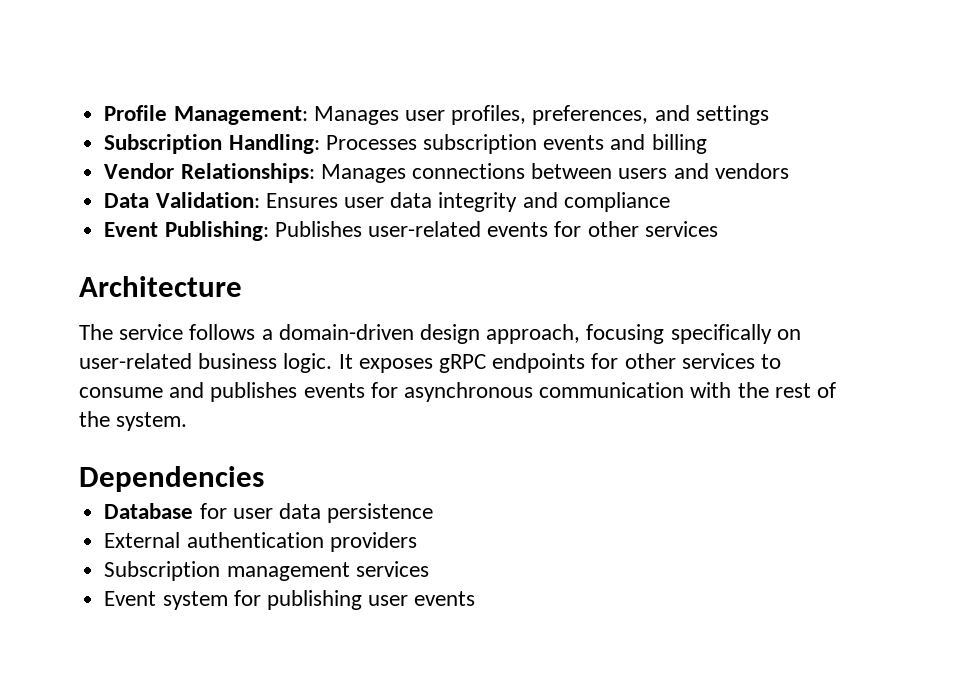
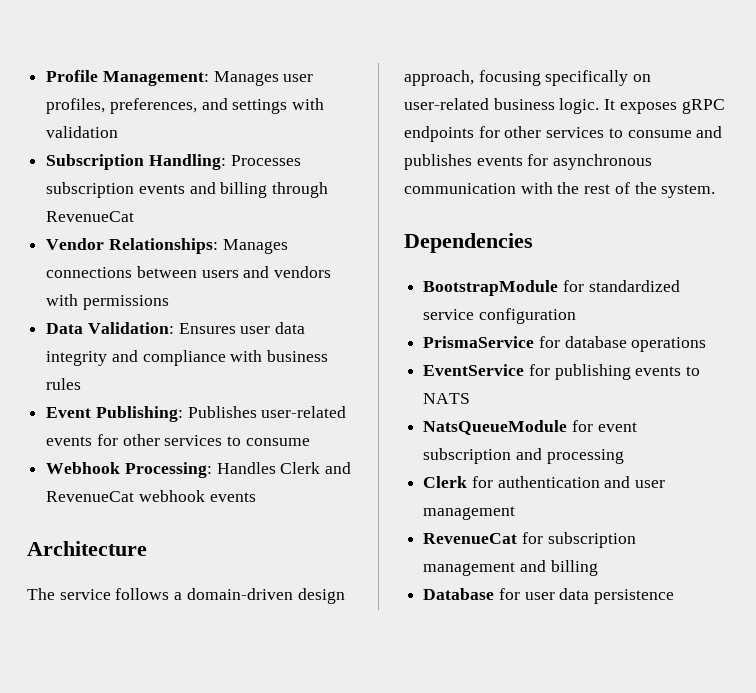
(769, 115) none -> [292,98,325,110] [46,126,119,138] with validation
(707, 144) none -> [272,182,329,198] [46,211,135,222] through RevenueCat
(789, 171) none -> [46,294,169,310] with permissions
(670, 202) none -> [230,350,329,362] [46,378,82,390] with business rules
(718, 229) none -> [227,436,310,446] [46,462,352,478] [46,490,256,502] to consume // Webhook Processing: Handles Clerk and RevenueCat webhook events
(264, 479) none -> [423,280,680,296] [423,308,576,324] [423,336,707,352] [423,364,701,380] [423,393,471,404] [423,420,637,435] [423,448,624,464] [423,476,666,488] [423,506,516,520] [423,532,636,548] [423,560,598,576] // BootstrapModule for standardized service configuration // PrismaService for database operations // EventService for publishing events to NATS // NatsQueueModule for event subscription and processing // Clerk for authentication and user management // RevenueCat for subscription management and billing
[104,532,417,552] [104,561,429,581] [104,590,476,610] // External authentication providers // Subscription management services // Event system for publishing user events -> (675, 596) none

